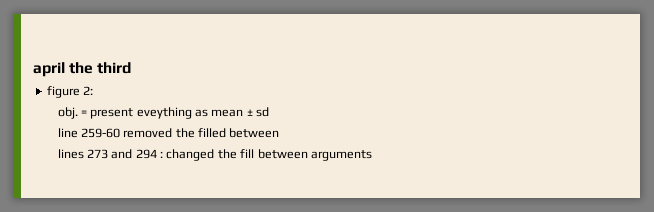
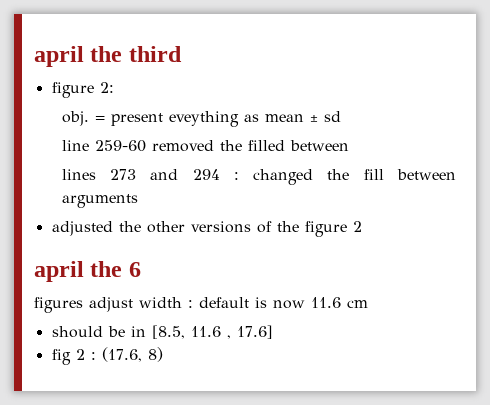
(372, 155) none -> [51,221,362,237] [34,261,141,282] [34,297,368,313] [51,325,273,339] [51,347,163,365] // adjusted the other versions of the figure 2 // april the 6 // figures adjust width : default is now 11.6 cm // should be in [8.5, 11.6 , 17.6] // fig 2 : (17.6, 8)

